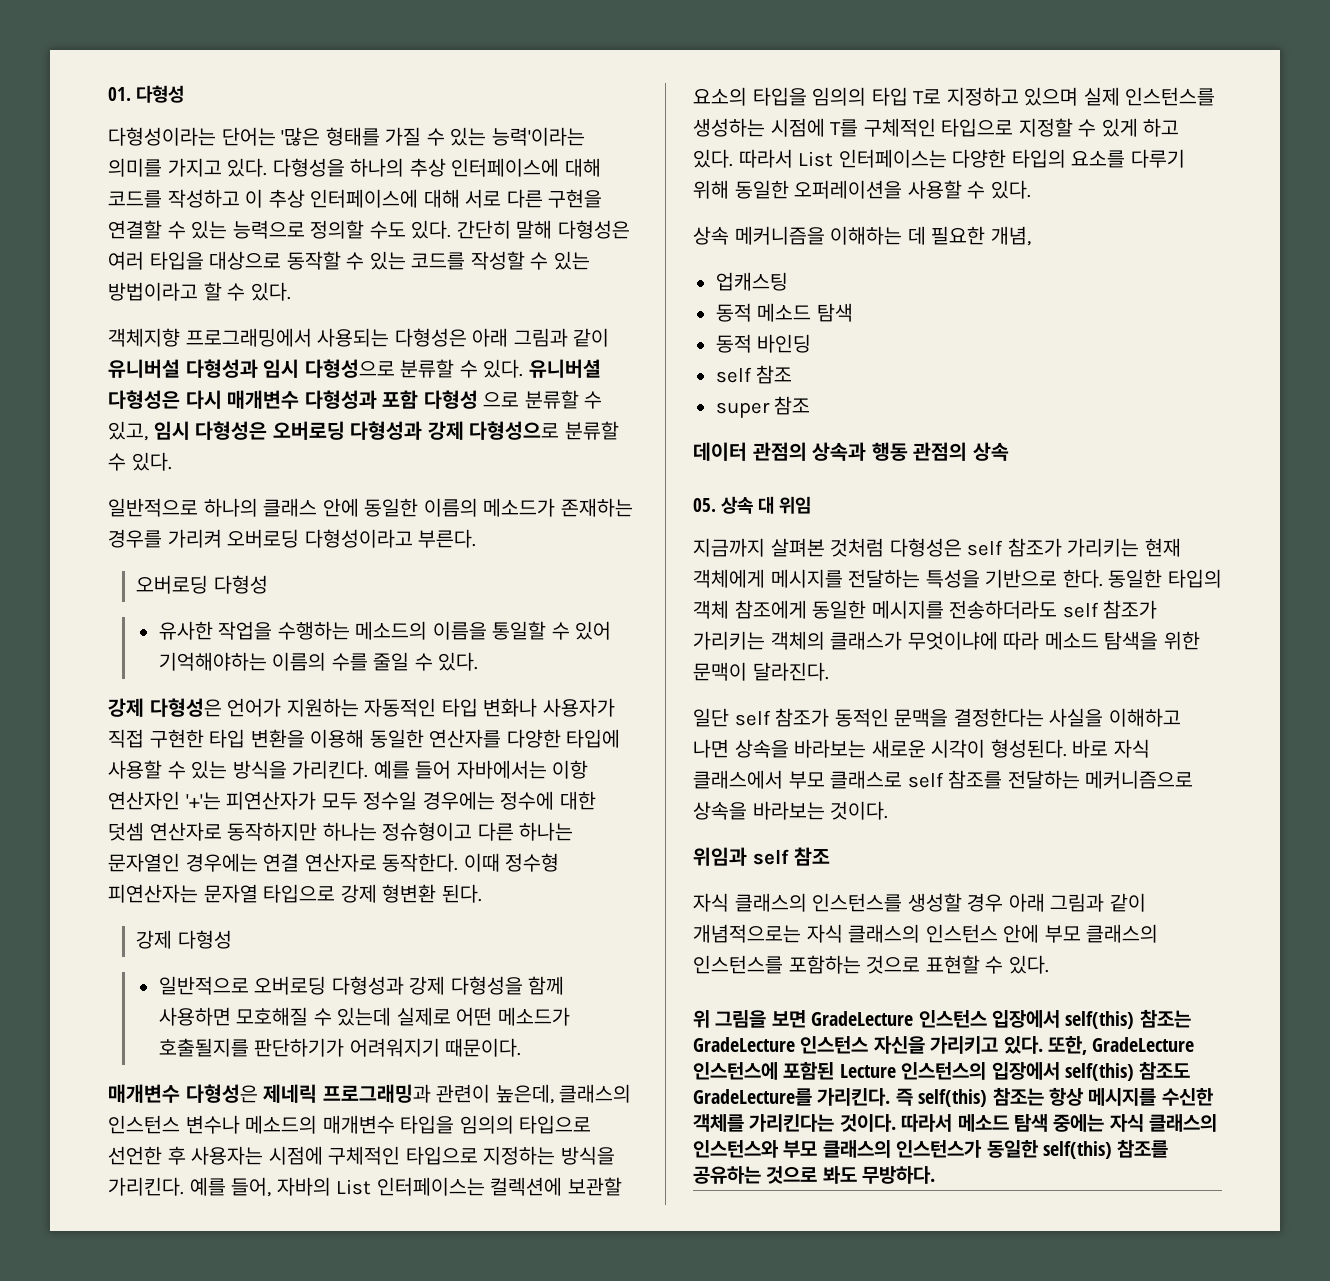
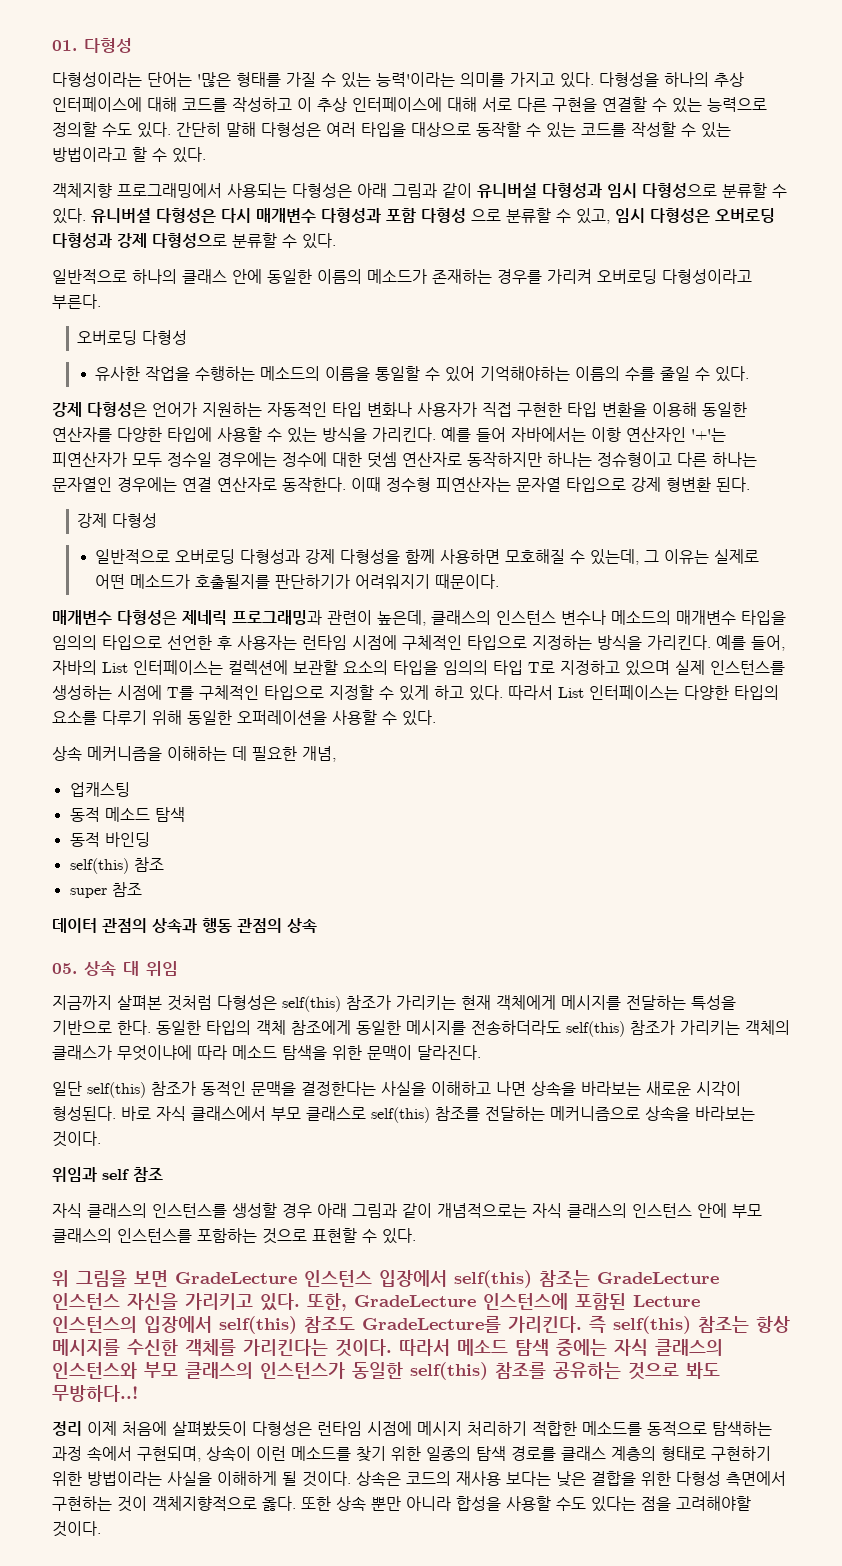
[337,1007,392,1026] 있는데 -> [589,549,709,565] 있는데, 그 이유는
(264, 1155) none -> [302,635,347,650] 런타임
[715,367,752,383] self -> [69,858,129,874] self(this)
[967,540,1004,556] self -> [282,996,341,1012] self(this)
[1062,602,1099,618] self -> [566,1021,625,1037] self(this)
[734,710,771,726] self -> [87,1082,146,1098] self(this)
[907,772,944,788] self -> [371,1107,430,1123] self(this)
[862,1166,936,1184] 무방하다. -> [52,1385,138,1402] [52,1421,772,1437] [52,1446,771,1462] [52,1471,786,1487] [52,1496,751,1512] [52,1521,101,1537] 무방하다..! // 정리 이제 처음에 살펴봤듯이 다형성은 런타임 시점에 메시지 처리하기 적합한 메소드를 동적으로 탐색하는 과정 속에서 구현되며, 상속이 이런 메소드를 찾기 위한 일종의 탐색 경로를 클래스 계층의 형태로 구현하기 위한 방법이라는 사실을 이해하게 될 것이다. 상속은 코드의 재사용 보다는 낮은 결합을 위한 다형성 측면에서 구현하는 것이 객체지향적으로 옳다. 또한 상속 뿐만 아니라 합성을 사용할 수도 있다는 점을 고려해야할 것이다.

